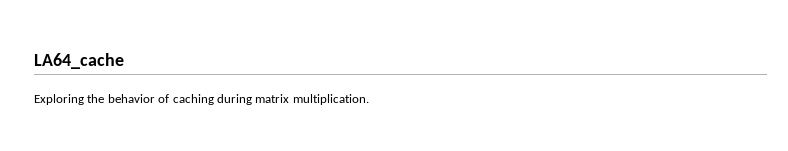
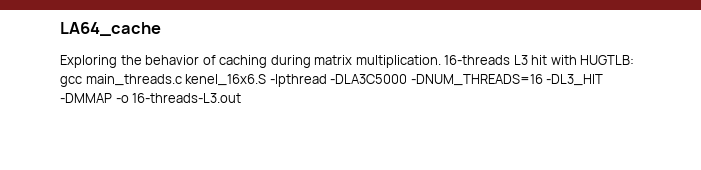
(369, 99) none -> [444,55,635,65] [60,74,604,87] [60,93,242,103] 16-threads L3 hit with HUGTLB: gcc main_threads.c kenel_16x6.S -lpthread -DLA3C5000 -DNUM_THREADS=16 -DL3_HIT -DMMAP -o 16-threads-L3.out

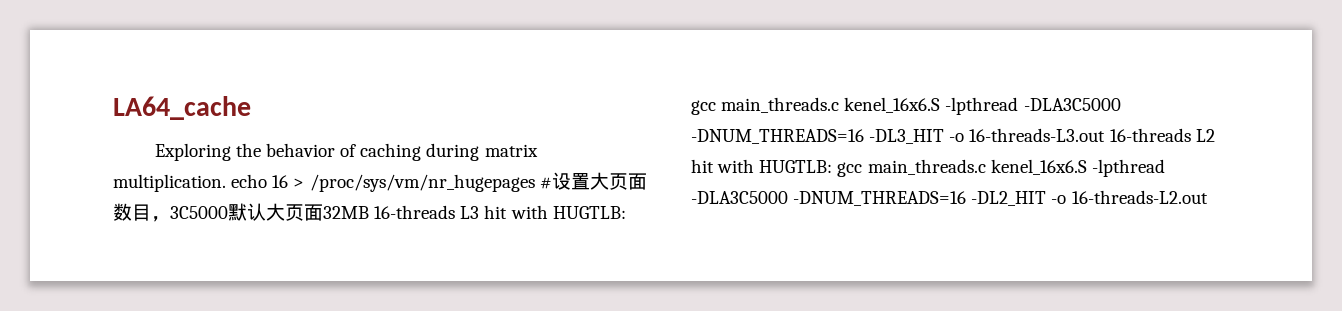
(441, 61) none -> [231,172,647,192] [113,203,369,222] echo 16 > /proc/sys/vm/nr_hugepages #设置大页面数目，3C5000默认大页面32MB
[60,93,112,103] -DMMAP -> (945, 136) none
(242, 98) none -> [1109,128,1215,142] [691,159,1165,177] [691,190,1208,206] 16-threads L2 hit with HUGTLB: gcc main_threads.c kenel_16x6.S -lpthread -DLA3C5000 -DNUM_THREADS=16 -DL2_HIT -o 16-threads-L2.out

